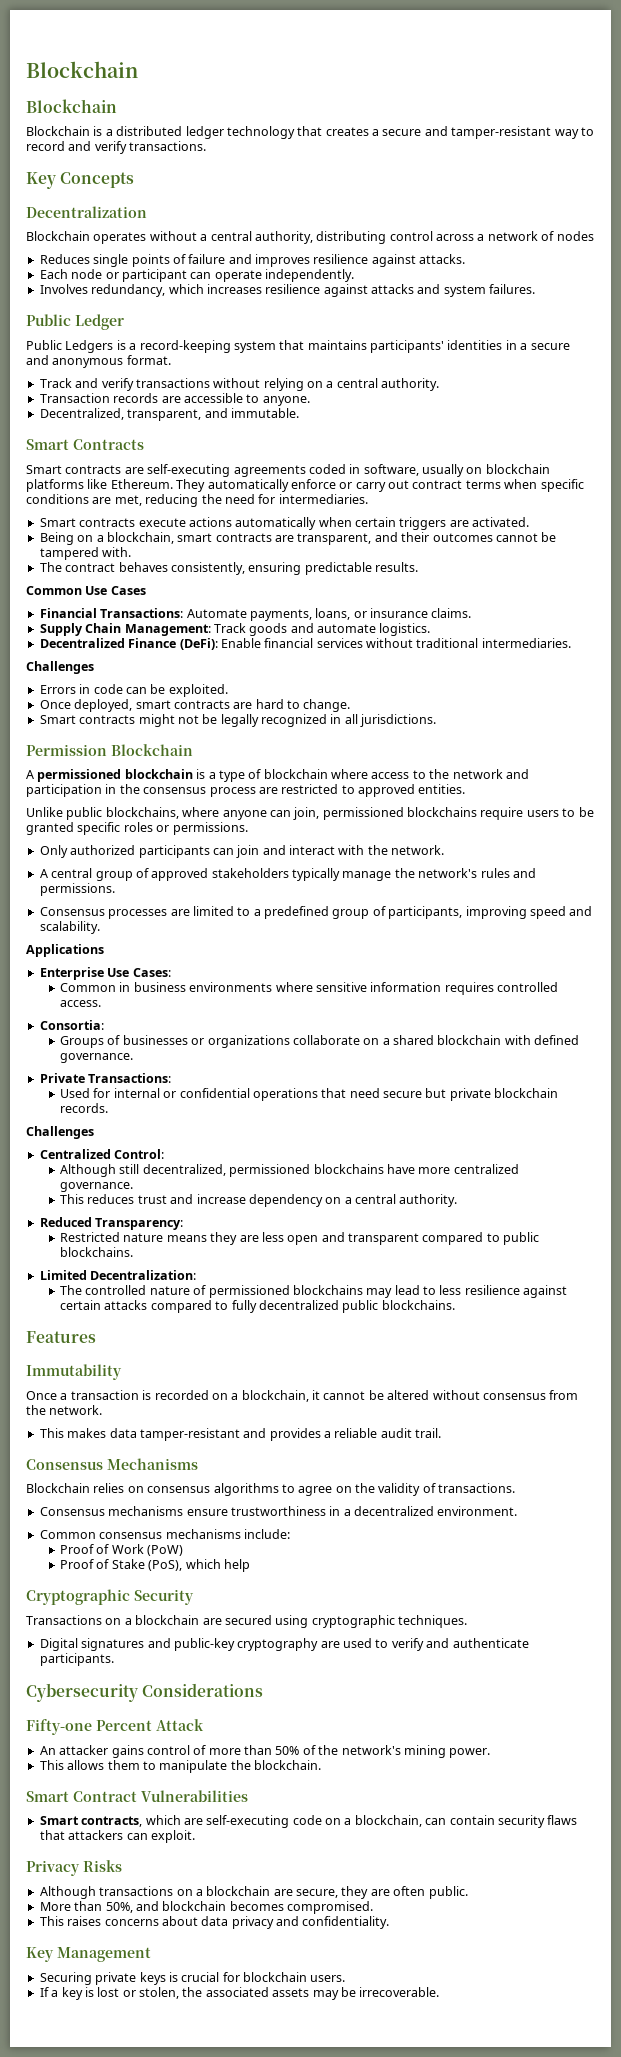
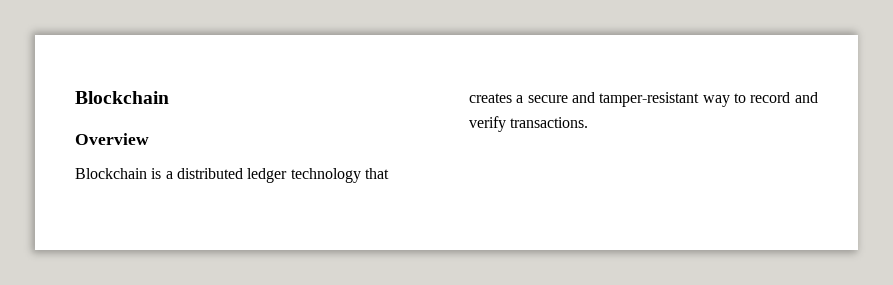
[26,61,138,78] [26,99,117,113] Blockchain // Blockchain -> [75,91,169,104] [75,133,149,145] Blockchain // Overview
[26,172,135,189] [26,206,147,218] [26,231,594,244] [39,254,466,267] [39,269,354,282] [39,284,536,297] [26,314,124,330] [26,340,570,353] [26,355,171,368] [39,378,440,391] [39,393,310,406] [39,408,299,421] [26,439,144,450] [26,464,550,477] [26,479,584,492] [26,494,368,507] [39,517,530,530] [39,532,557,545] [39,547,132,560] [39,562,418,575] [26,586,146,595] [39,608,472,621] [39,623,431,636] [39,638,571,650] [26,661,94,674] [39,684,228,697] [39,699,351,712] [39,714,437,727] [26,744,193,756] [26,769,529,782] [26,784,466,797] [26,807,594,820] [26,822,248,835] [39,845,445,858] [39,868,536,881] [39,883,115,896] [39,906,593,919] [39,921,100,934] [26,944,104,957] [39,967,171,980] [60,982,559,995] [60,1000,102,1007] [39,1020,104,1030] [60,1035,580,1048] [60,1053,134,1063] [39,1073,172,1083] [60,1088,559,1101] [60,1103,109,1113] [26,1126,94,1139] [39,1149,165,1159] [60,1164,519,1177] [60,1182,134,1192] [60,1194,458,1207] [39,1217,184,1230] [60,1232,540,1245] [60,1247,134,1257] [39,1270,197,1280] [60,1285,568,1298] [60,1300,455,1313] [26,1331,96,1343] [26,1364,122,1380] [26,1390,579,1402] [26,1405,103,1415] [39,1428,442,1441] [26,1458,198,1470] [26,1483,516,1496] [39,1506,518,1516] [39,1529,290,1539] [60,1544,184,1556] [60,1559,250,1572] [26,1589,194,1605] [26,1615,467,1628] [39,1638,529,1651] [39,1653,114,1666] [26,1683,264,1702] [26,1719,204,1735] [39,1745,491,1758] [39,1760,321,1773] [26,1790,248,1802] [39,1815,578,1828] [39,1830,195,1843] [26,1860,122,1876] [39,1886,468,1899] [39,1901,373,1914] [39,1916,390,1929] [26,1947,151,1962] [39,1972,346,1985] [39,1987,440,2000] // Key Concepts // Decentralization // Blockchain operates without a central authority, distributing control across a network of nodes // Reduces single points of failure and improves resilience against attacks. // Each node or participant can operate independently. // Involves redundancy, which increases resilience against attacks and system failures. // Public Ledger // Public Ledgers is a record-keeping system that maintains participants' identities in a secure and anonymous format. // Track and verify transactions without relying on a central authority. // Transaction records are accessible to anyone. // Decentralized, transparent, and immutable. // Smart Contracts // Smart contracts are self-executing agreements coded in software, usually on blockchain platforms like Ethereum. They automatically enforce or carry out contract terms when specific conditions are met, reducing the need for intermediaries. // Smart contracts execute actions automatically when certain triggers are activated. // Being on a blockchain, smart contracts are transparent, and their outcomes cannot be tampered with. // The contract behaves consistently, ensuring predictable results. // Common Use Cases // Financial Transactions: Automate payments, loans, or insurance claims. // Supply Chain Management: Track goods and automate logistics. // Decentralized Finance (DeFi): Enable financial services without traditional intermediaries. // Challenges // Errors in code can be exploited. // Once deployed, smart contracts are hard to change. // Smart contracts might not be legally recognized in all jurisdictions. // Permission Blockchain // A permissioned blockchain is a type of blockchain where access to the network and participation in the consensus process are restricted to approved entities. // Unlike public blockchains, where anyone can join, permissioned blockchains require users to be granted specific roles or permissions. // Only authorized participants can join and interact with the network. // A central group of approved stakeholders typically manage the network's rules and permissions. // Consensus processes are limited to a predefined group of participants, improving speed and scalability. // Applications // Enterprise Use Cases: // Common in business environments where sensitive information requires controlled access. // Consortia: // Groups of businesses or organizations collaborate on a shared blockchain with defined governance. // Private Transactions: // Used for internal or confidential operations that need secure but private blockchain records. // Challenges // Centralized Control: // Although still decentralized, permissioned blockchains have more centralized governance. // This reduces trust and increase dependency on a central authority. // Reduced Transparency: // Restricted nature means they are less open and transparent compared to public blockchains. // Limited Decentralization: // The controlled nature of permissioned blockchains may lead to less resilience against certain attacks compared to fully decentralized public blockchains. // Features // Immutability // Once a transaction is recorded on a blockchain, it cannot be altered without consensus from the network. // This makes data tamper-resistant and provides a reliable audit trail. // Consensus Mechanisms // Blockchain relies on consensus algorithms to agree on the validity of transactions. // Consensus mechanisms ensure trustworthiness in a decentralized environment. // Common consensus mechanisms include: // Proof of Work (PoW) // Proof of Stake (PoS), which help // Cryptographic Security // Transactions on a blockchain are secured using cryptographic techniques. // Digital signatures and public-key cryptography are used to verify and authenticate participants. // Cybersecurity Considerations // Fifty-one Percent Attack // An attacker gains control of more than 50% of the network's mining power. // This allows them to manipulate the blockchain. // Smart Contract Vulnerabilities // Smart contracts, which are self-executing code on a blockchain, can contain security flaws that attackers can exploit. // Privacy Risks // Although transactions on a blockchain are secure, they are often public. // More than 50%, and blockchain becomes compromised. // This raises concerns about data privacy and confidentiality. // Key Management // Securing private keys is crucial for blockchain users. // If a key is lost or stolen, the associated assets may be irrecoverable. -> (589, 122) none

